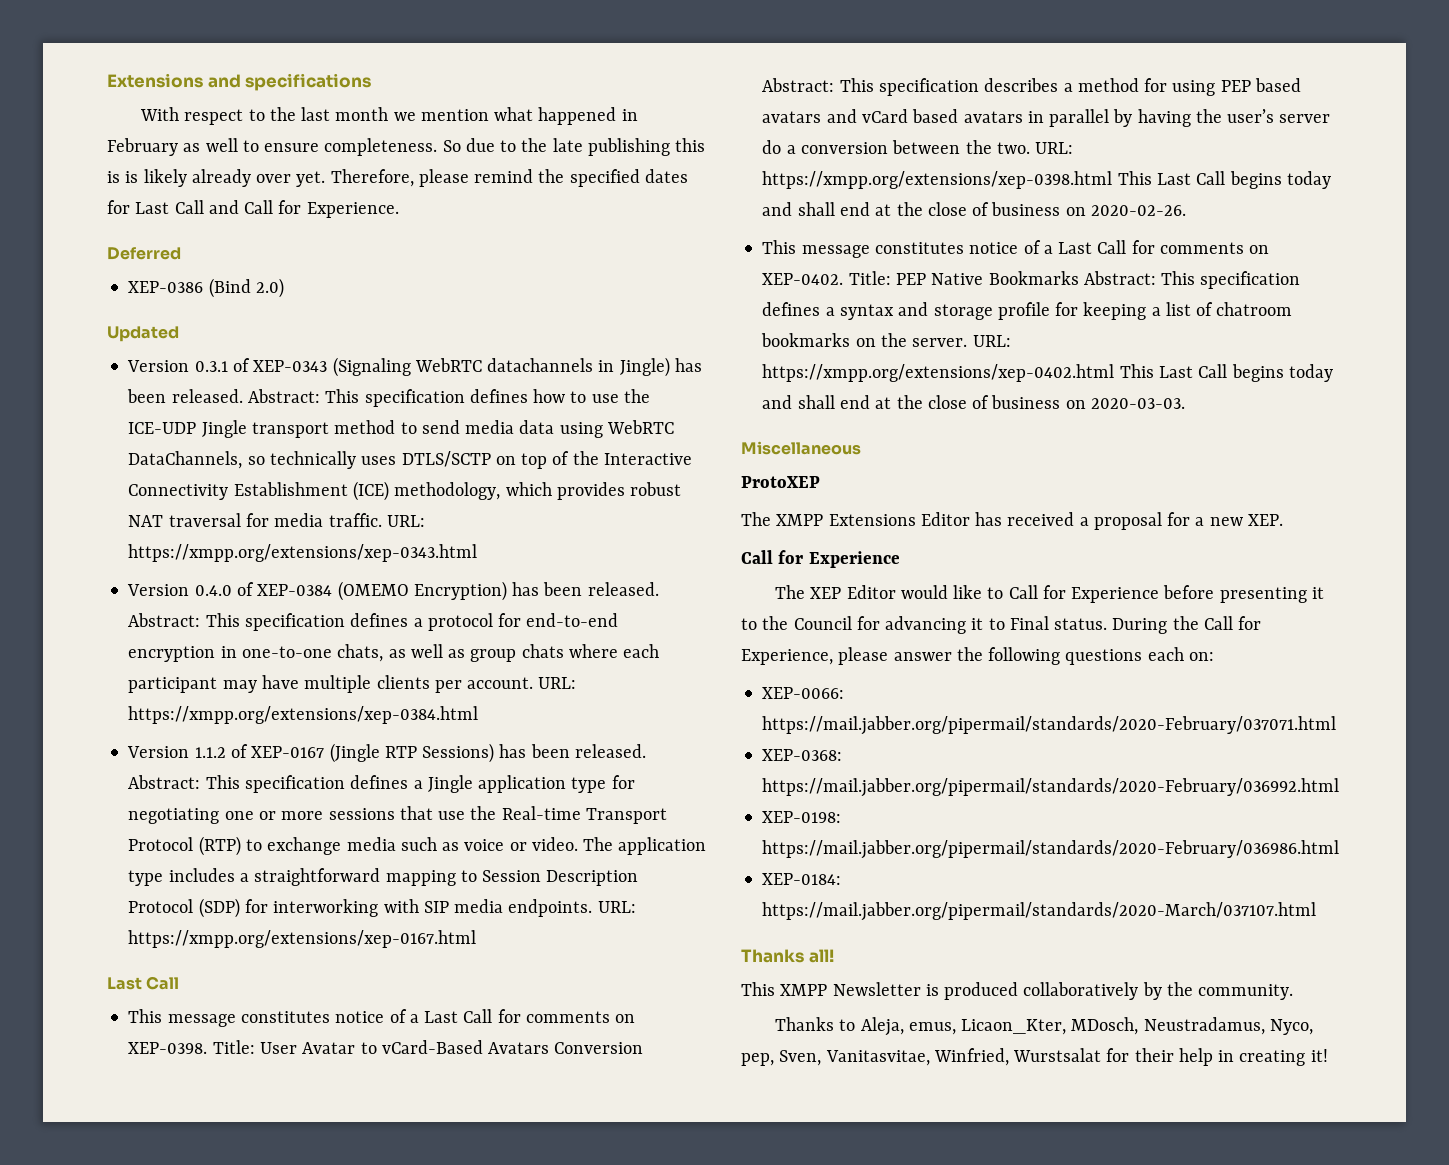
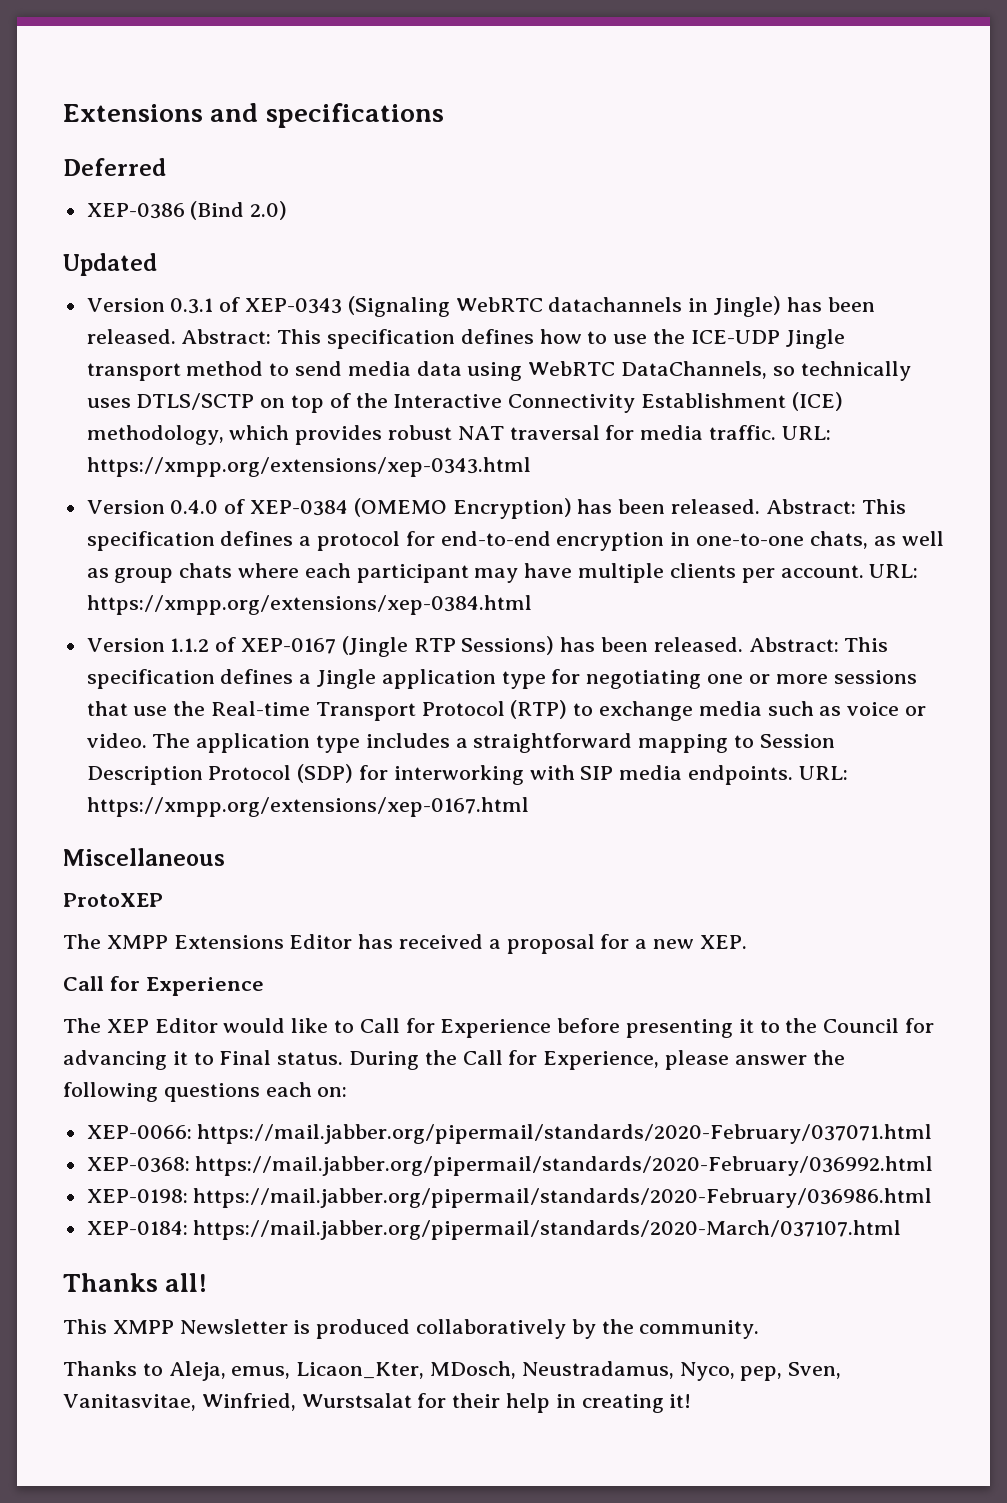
[140,107,638,125] [107,138,706,156] [107,169,688,187] [107,200,399,218] // With respect to the last month we mention what happened in February as well to ensure completeness. So due to the late publishing this is is likely already over yet. Therefore, please remind the specified dates for Last Call and Call for Experience. -> (444, 115) none
[107,976,180,990] [128,1009,636,1027] [128,1040,644,1054] [762,78,1301,96] [762,109,1331,127] [762,140,1074,154] [762,171,1331,189] [762,202,1186,216] [762,240,1270,258] [762,271,1301,289] [762,302,1293,320] [761,333,1011,347] [762,364,1333,382] [762,395,1185,409] // Last Call // This message constitutes notice of a Last Call for comments on XEP-0398. Title: User Avatar to vCard-Based Avatars Conversion Abstract: This specification describes a method for using PEP based avatars and vCard based avatars in parallel by having the user’s server do a conversion between the two. URL: https://xmpp.org/extensions/xep-0398.html This Last Call begins today and shall end at the close of business on 2020-02-26. // This message constitutes notice of a Last Call for comments on XEP-0402. Title: PEP Native Bookmarks Abstract: This specification defines a syntax and storage profile for keeping a list of chatroom bookmarks on the server. URL: https://xmpp.org/extensions/xep-0402.html This Last Call begins today and shall end at the close of business on 2020-03-03. -> (529, 807) none

